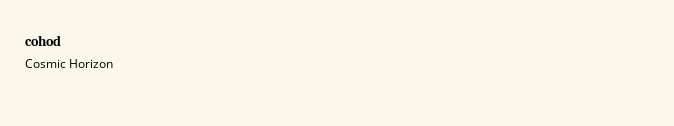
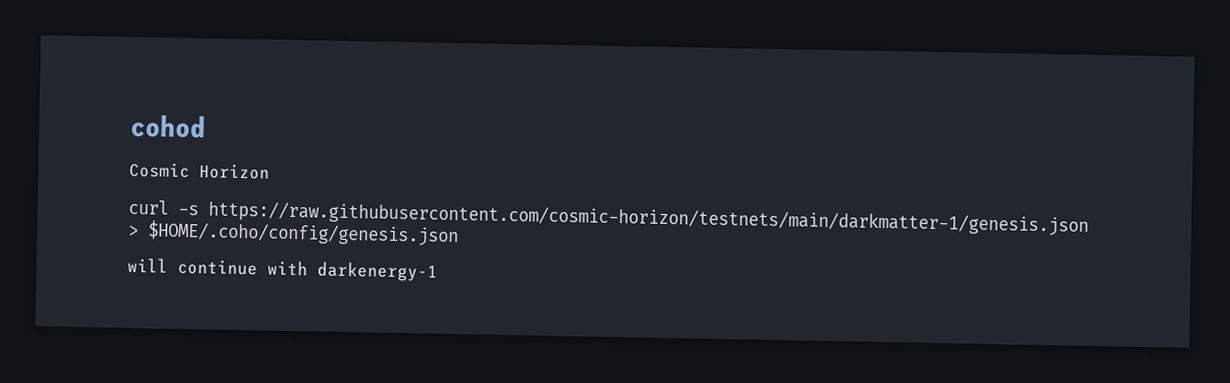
(114, 63) none -> [128,199,1089,236] [128,220,459,247] [127,257,438,282] // curl -s https://raw.githubusercontent.com/cosmic-horizon/testnets/main/darkmatter-1/genesis.json > $HOME/.coho/config/genesis.json // will continue with darkenergy-1

